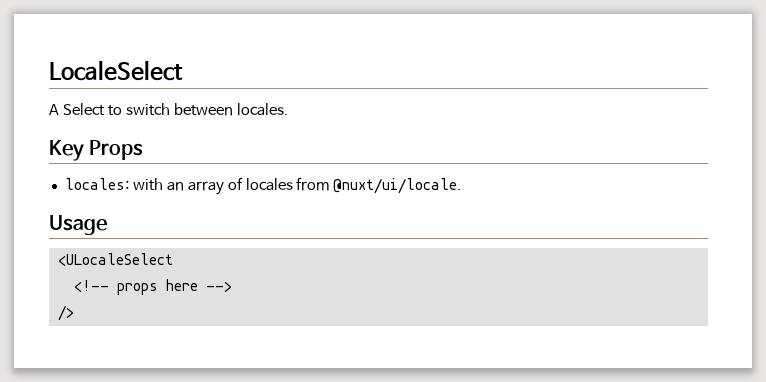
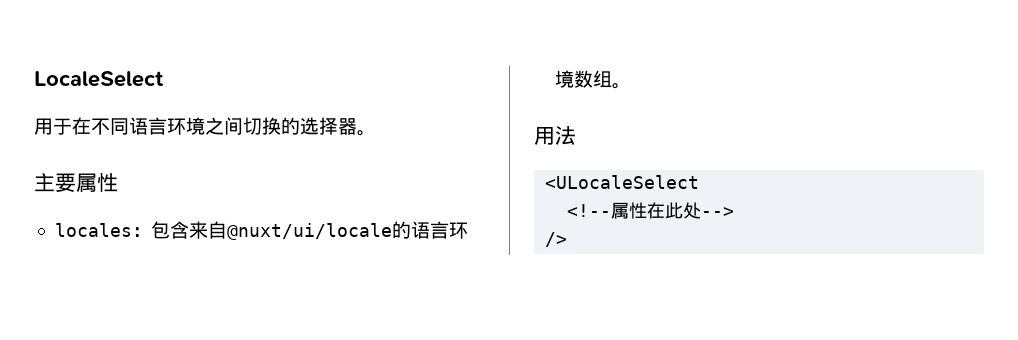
[49,103,288,116] [49,140,144,161] [64,177,462,195] [49,215,107,235] A Select to switch between locales. // Key Props // locales: with an array of locales from @nuxt/ui/locale. // Usage -> [34,117,376,136] [34,173,118,192] [54,221,468,240] [554,70,631,89] [534,126,576,145] 用于在不同语言环境之间切换的选择器。 // 主要属性 // locales：包含来自@nuxt/ui/locale的语言环境数组。 // 用法
[116,279,198,295] props here -> [611,202,702,219] 属性在此处

